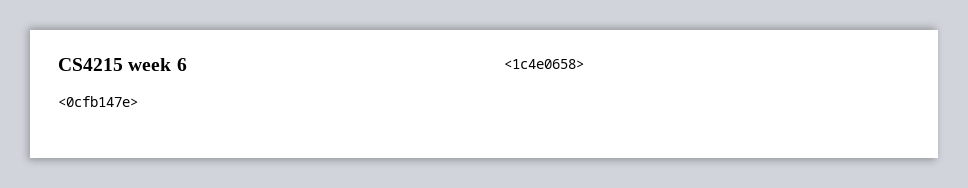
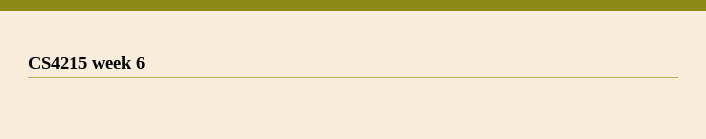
[58,96,138,107] [504,59,584,69] // <0cfb147e> // <1c4e0658> -> (145, 63) none

